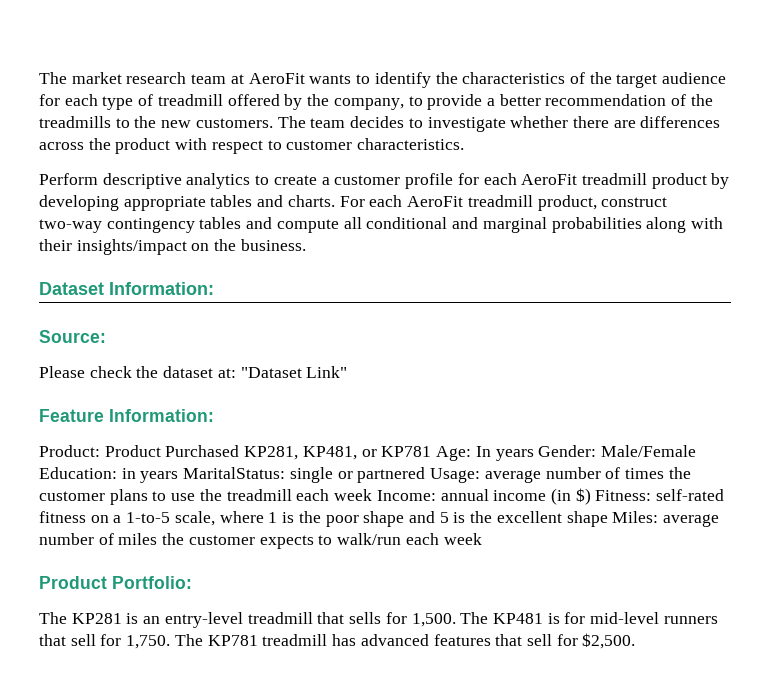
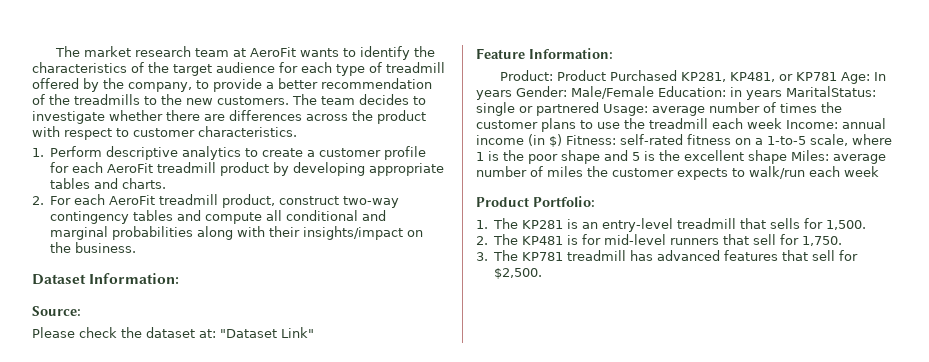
(465, 144) none -> [32,148,44,157] 1.
(335, 201) none -> [32,196,44,205] // 2.
(192, 582) none -> [476,220,488,229] 1.
(456, 620) none -> [476,236,488,245] // 2.
(171, 642) none -> [476,252,488,261] // 3.

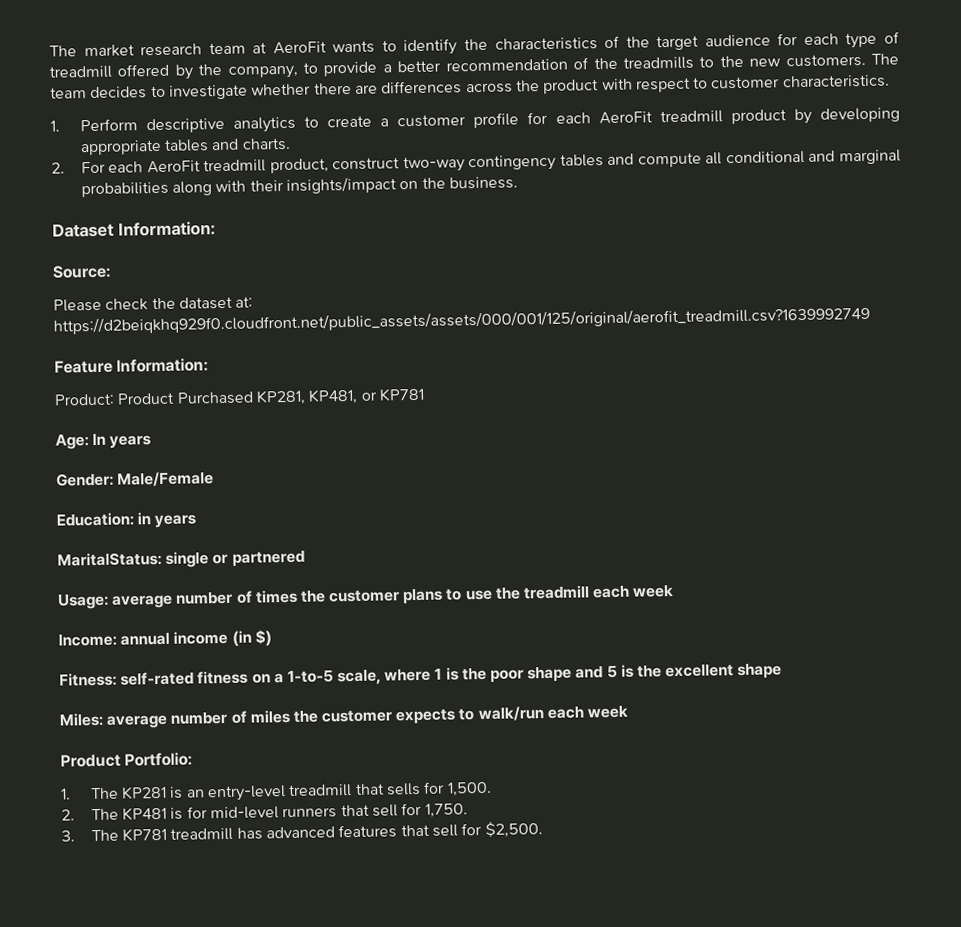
[220,327,314,338] "Dataset Link" -> [53,305,870,335] https://d2beiqkhq929f0.cloudfront.net/public_assets/assets/000/001/125/original/aerofit_treadmill.csv?1639992749
(837, 76) none -> (425, 394) //
(512, 95) none -> (152, 442) //
(654, 92) none -> (215, 479) //
(782, 95) none -> (197, 521) //
(599, 109) none -> (305, 558) //
(782, 123) none -> (675, 591) //
(562, 140) none -> (272, 638) //
(787, 157) none -> (783, 671) //

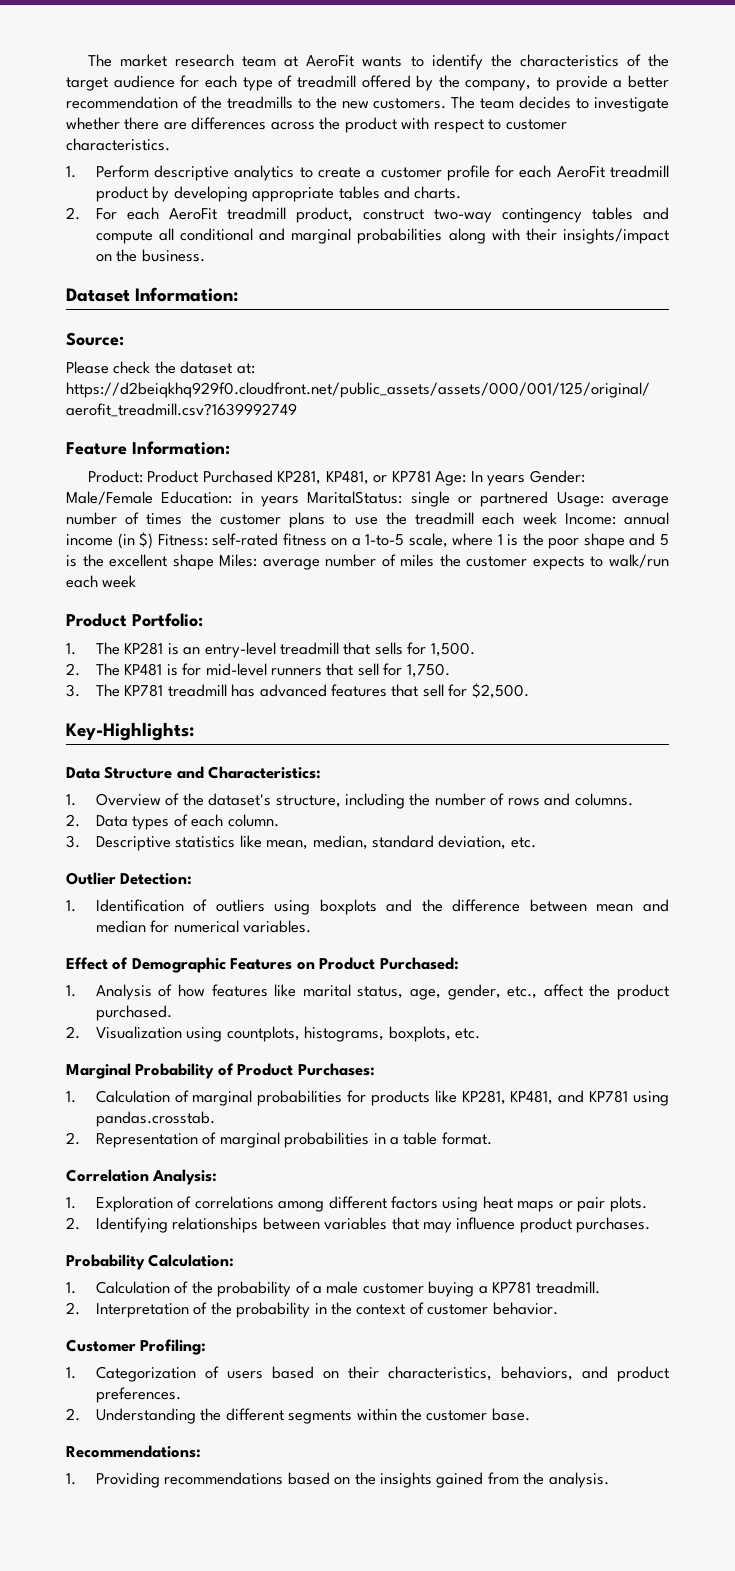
(425, 394) // -> (431, 476) none
(152, 442) // -> (526, 480) none
(215, 479) // -> (153, 498) none
(197, 521) // -> (299, 501) none
(305, 558) // -> (549, 499) none
(675, 591) // -> (557, 518) none
(272, 638) // -> (154, 540) none
(783, 671) // -> (214, 562) none
(543, 829) none -> [66,722,194,741] [66,766,322,779] [66,793,633,809] [66,814,279,830] [66,835,536,851] [66,872,193,885] [66,899,670,915] [95,920,312,933] [66,957,459,973] [66,984,669,1000] [95,1005,172,1021] [66,1026,480,1042] [66,1063,375,1079] [66,1090,669,1106] [95,1111,215,1127] [66,1132,492,1148] [66,1169,218,1185] [66,1196,647,1212] [66,1217,651,1233] [66,1254,235,1270] [66,1281,600,1297] [66,1302,558,1318] [66,1339,207,1355] [66,1366,669,1382] [95,1387,181,1403] [66,1408,530,1424] [66,1445,201,1458] [66,1472,609,1488] // Key-Highlights: // Data Structure and Characteristics: // 1. Overview of the dataset's structure, including the number of rows and columns. // 2. Data types of each column. // 3. Descriptive statistics like mean, median, standard deviation, etc. // Outlier Detection: // 1. Identification of outliers using boxplots and the difference between mean and median for numerical variables. // Effect of Demographic Features on Product Purchased: // 1. Analysis of how features like marital status, age, gender, etc., affect the product purchased. // 2. Visualization using countplots, histograms, boxplots, etc. // Marginal Probability of Product Purchases: // 1. Calculation of marginal probabilities for products like KP281, KP481, and KP781 using pandas.crosstab. // 2. Representation of marginal probabilities in a table format. // Correlation Analysis: // 1. Exploration of correlations among different factors using heat maps or pair plots. // 2. Identifying relationships between variables that may influence product purchases. // Probability Calculation: // 1. Calculation of the probability of a male customer buying a KP781 treadmill. // 2. Interpretation of the probability in the context of customer behavior. // Customer Profiling: // 1. Categorization of users based on their characteristics, behaviors, and product preferences. // 2. Understanding the different segments within the customer base. // Recommendations: // 1. Providing recommendations based on the insights gained from the analysis.

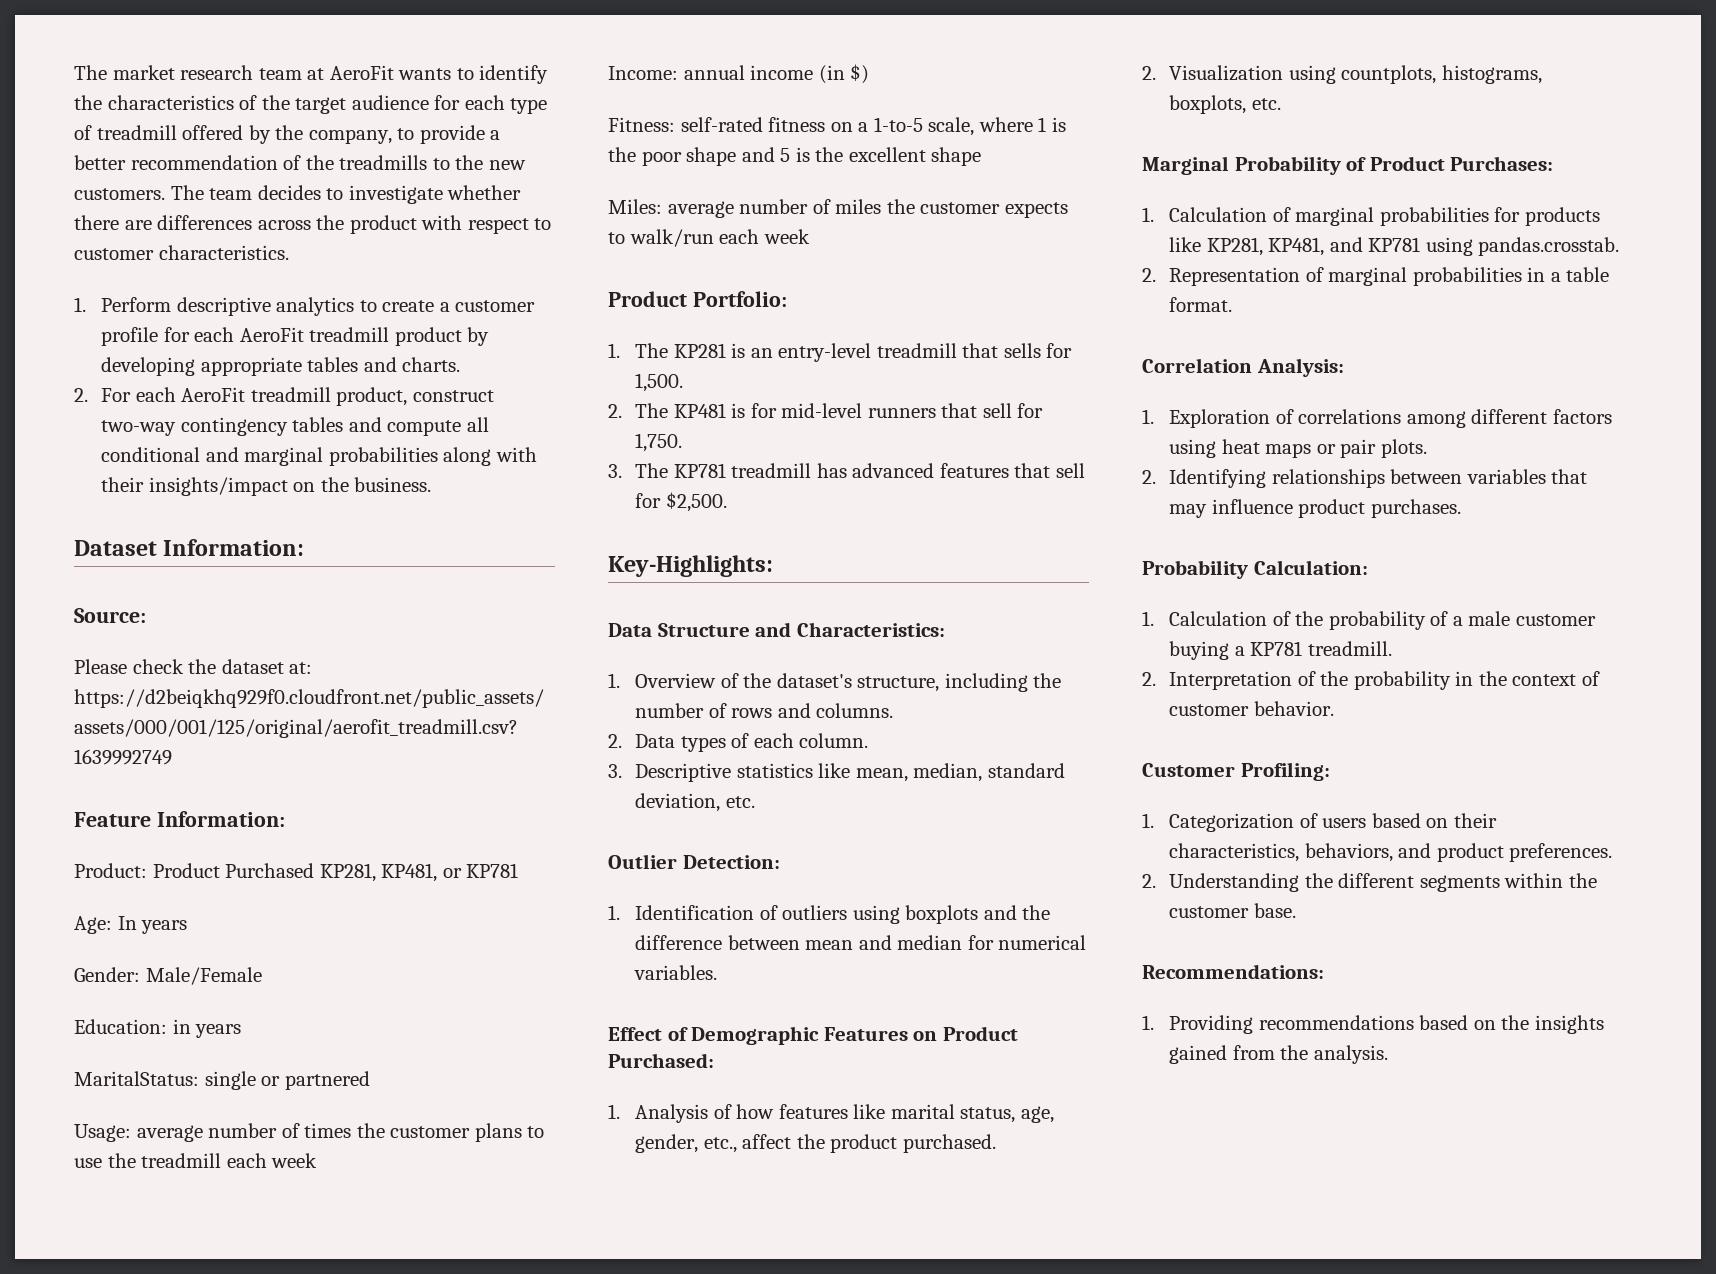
(431, 476) none -> (519, 870) //
(526, 480) none -> (188, 927) //
(153, 498) none -> (262, 976) //
(299, 501) none -> (242, 1031) //
(549, 499) none -> (370, 1080) //
(557, 518) none -> (318, 1160) //
(154, 540) none -> (870, 74) //
(214, 562) none -> (982, 156) //

